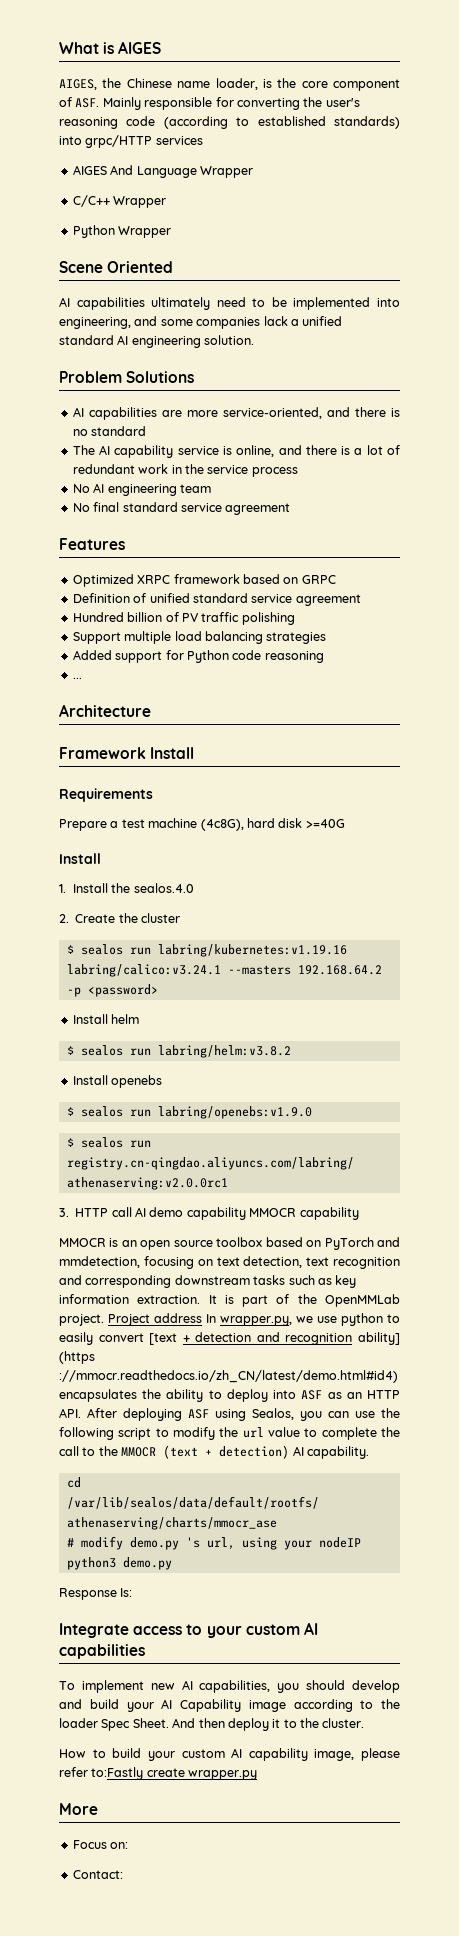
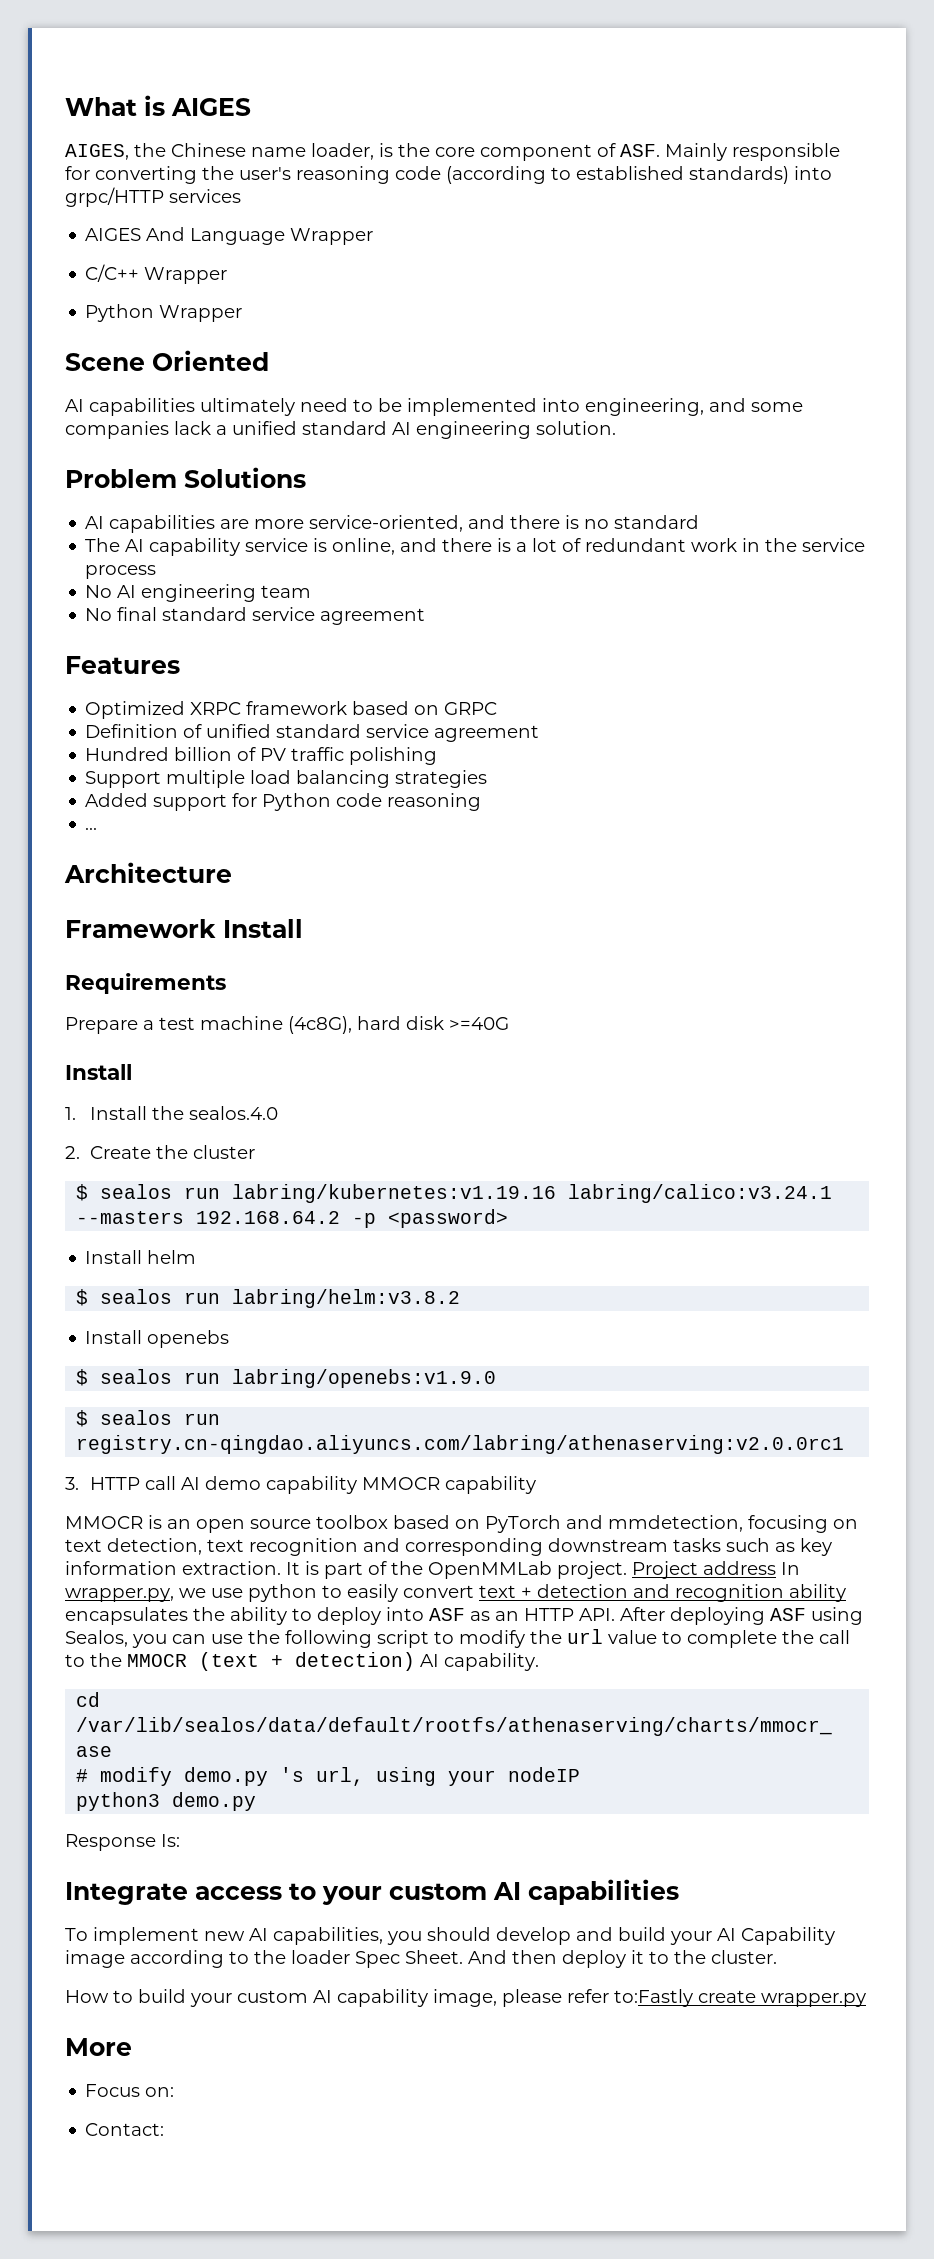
[149,1333,178,1345] [text -> [479,1585,516,1598] text
[358,1332,400,1345] [59,1351,95,1364] [59,1370,398,1383] ability] (https ://mmocr.readthedocs.io/zh_CN/latest/demo.html#id4) -> [789,1584,846,1602] ability

